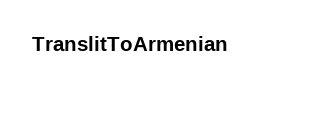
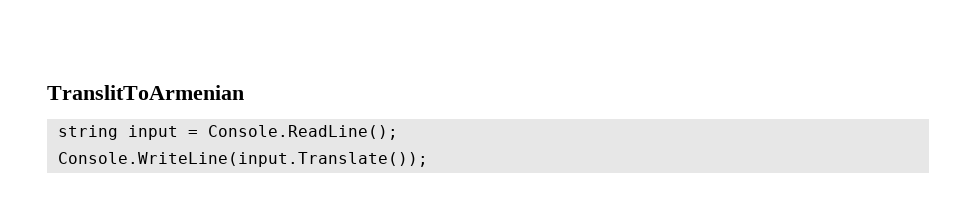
(228, 43) none -> [57,125,398,140] [57,152,428,167] // string input = Console.ReadLine(); // Console.WriteLine(input.Translate());

